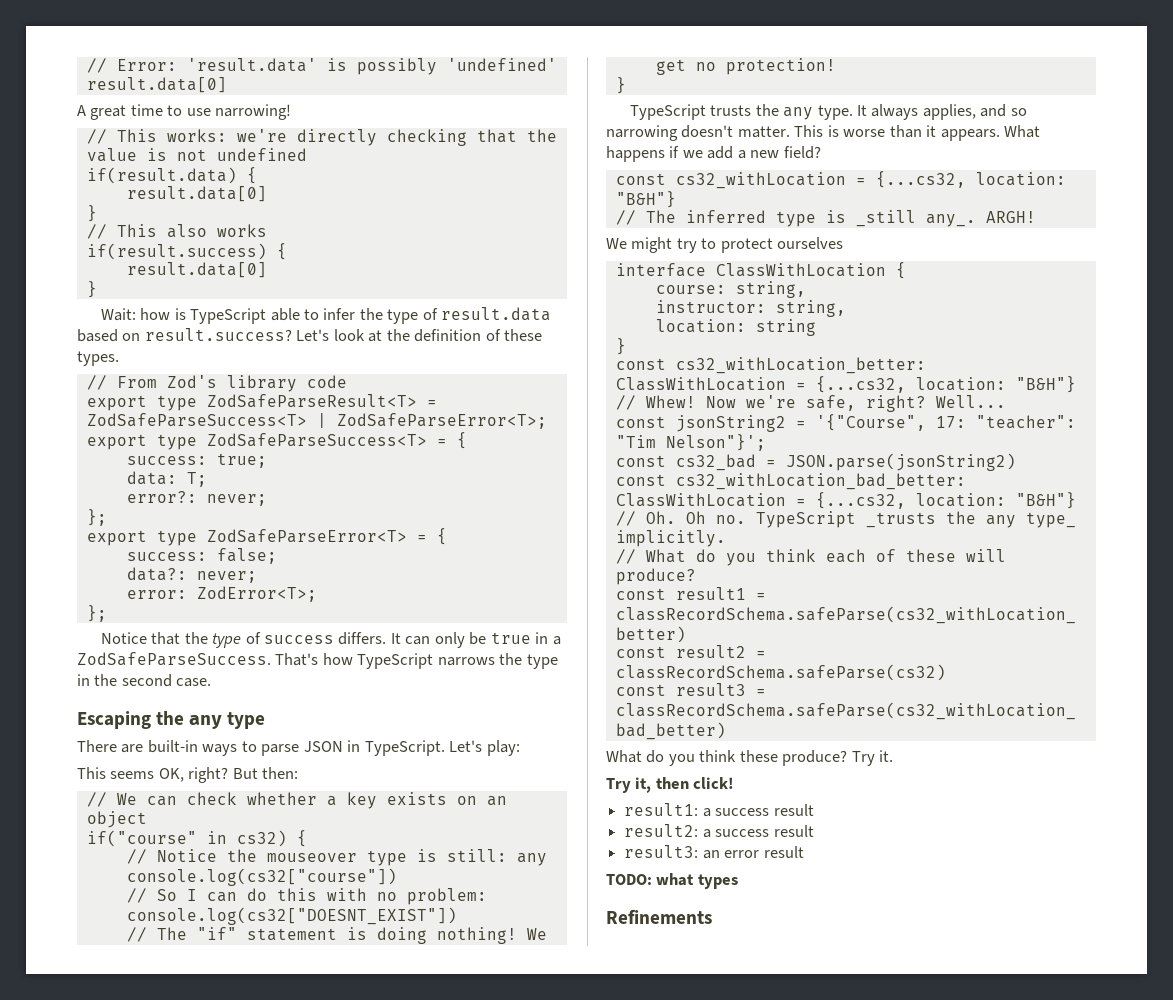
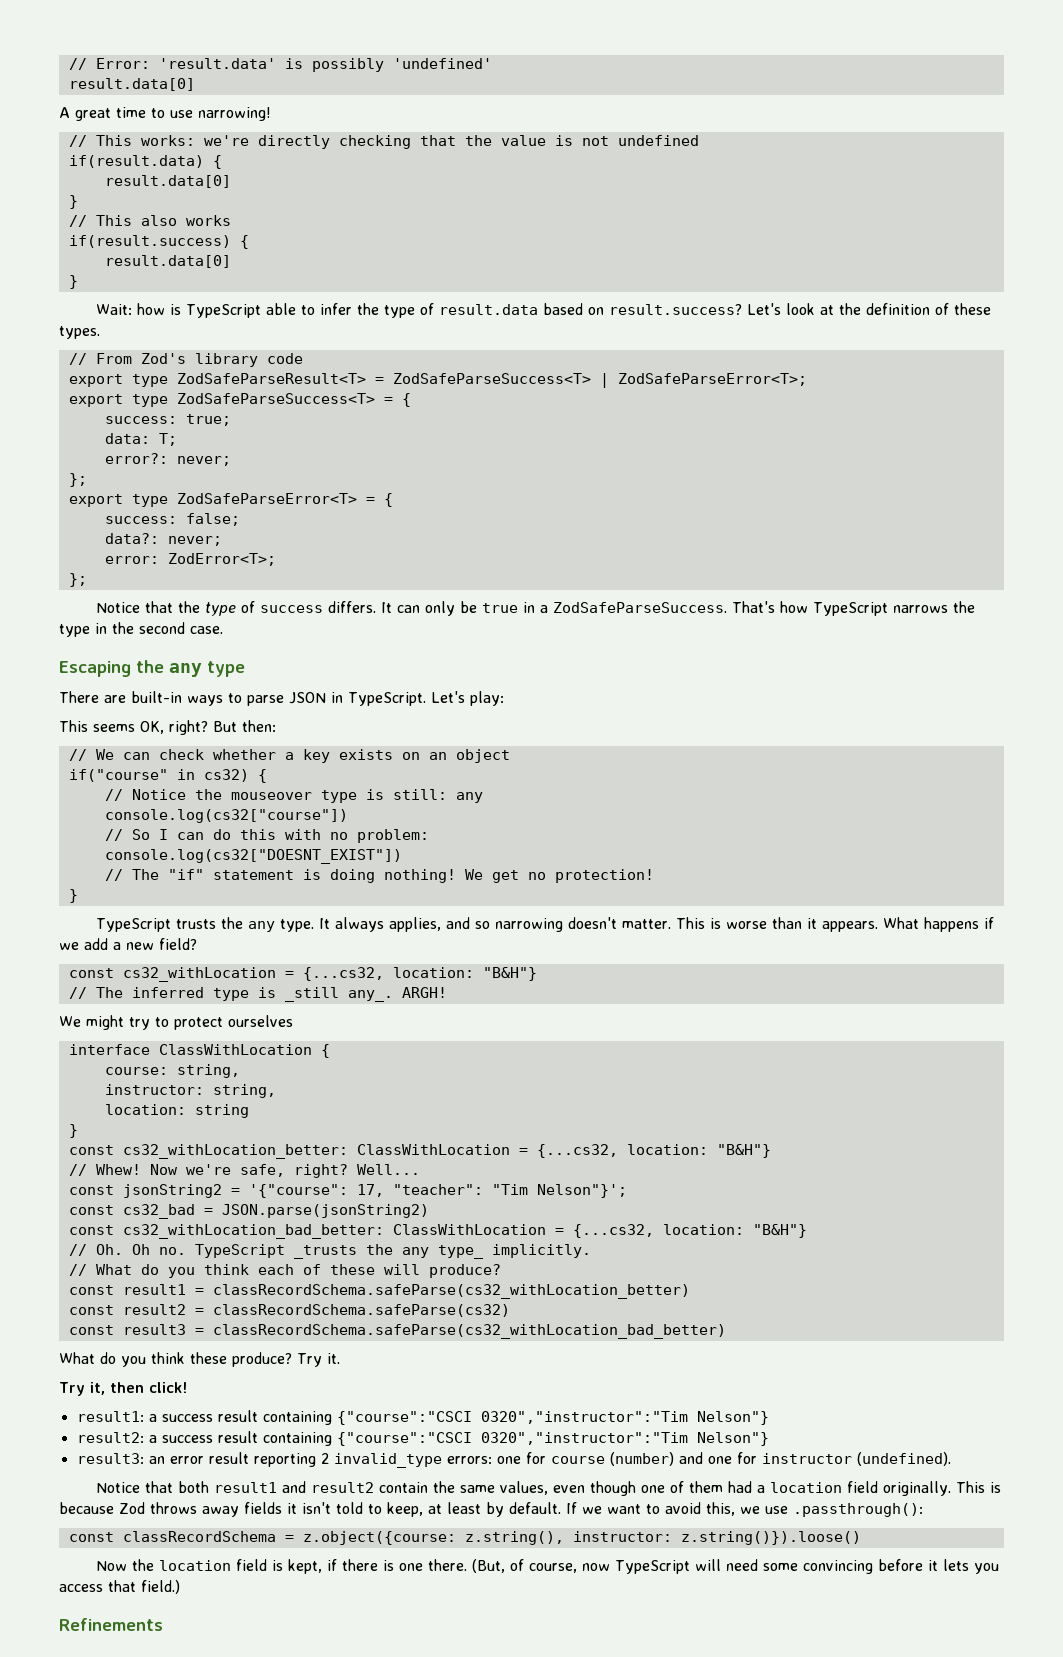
[815,414,966,431] '{"Course", 17: -> [248,1184,384,1198] '{"course": 17,
(814, 810) none -> [262,1411,769,1425] containing {"course":"CSCI 0320","instructor":"Tim Nelson"}
(814, 831) none -> [262,1432,769,1446] containing {"course":"CSCI 0320","instructor":"Tim Nelson"}
[606,873,738,889] // TODO: what types -> [253,1452,951,1468] [96,1481,1002,1496] [59,1502,923,1517] [68,1531,861,1545] [96,1559,1000,1574] [59,1580,180,1594] reporting 2 invalid_type errors: one for course (number) and one for instructor (undefined). // Notice that both result1 and result2 contain the same values, even though one of them had a location field originally. This is because Zod throws away fields it isn't told to keep, at least by default. If we want to avoid this, we use .passthrough(): // const classRecordSchema = z.object({course: z.string(), instructor: z.string()}).loose() // Now the location field is kept, if there is one there. (But, of course, now TypeScript will need some convincing before it lets you access that field.)

